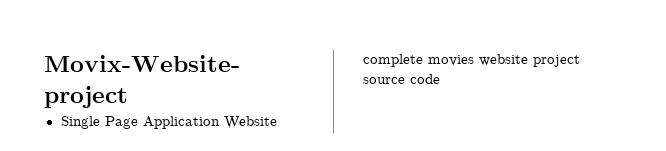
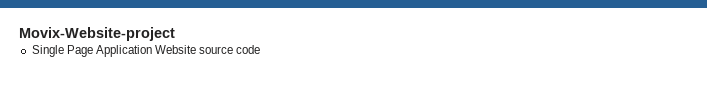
[362,54,580,67] complete movies website project -> (196, 49) none

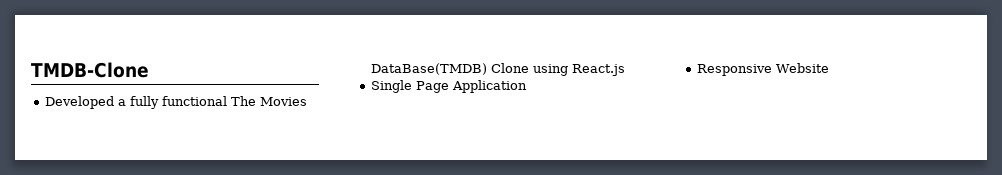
[19,27,175,41] Movix-Website-project -> [31,62,149,78] [45,96,308,109] [371,63,626,76] TMDB-Clone // Developed a fully functional The Movies DataBase(TMDB) Clone using React.js
[154,45,261,54] Website source code -> [697,63,830,76] // Responsive Website

